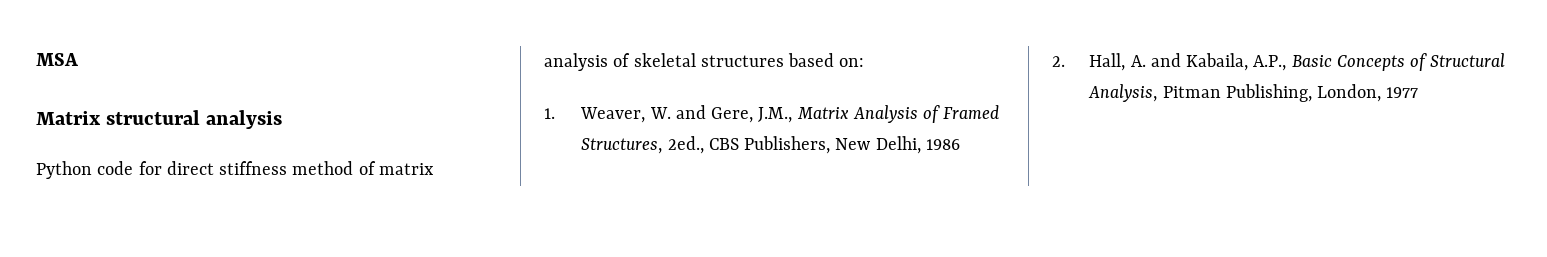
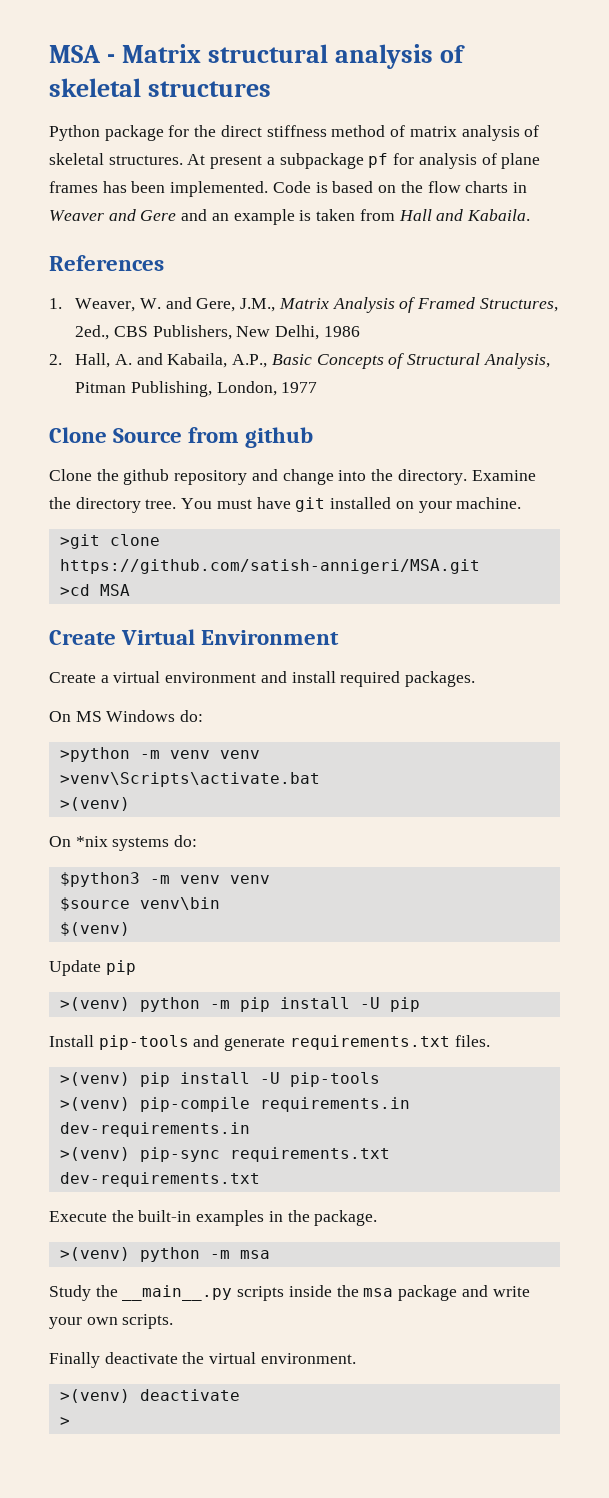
[36,53,78,66] MSA // -> [49,45,116,63] MSA -
[36,161,162,179] // Python code for -> [440,45,466,63] [49,78,272,97] [49,125,217,141] of skeletal structures // Python package for the
[700,53,865,67] structures based on: -> [108,153,541,169] [49,181,527,197] [49,209,530,225] [49,255,164,271] structures. At present a subpackage pf for analysis of plane frames has been implemented. Code is based on the flow charts in Weaver and Gere and an example is taken from Hall and Kabaila. // References
(1419, 92) none -> [49,427,314,448] [49,469,536,485] [49,497,522,513] [59,534,160,549] [59,559,480,574] [59,584,130,596] [49,629,340,645] [49,671,476,687] [49,710,204,722] [59,747,260,762] [59,772,320,787] [59,797,130,811] [49,835,198,851] [59,872,270,887] [59,897,220,911] [59,922,130,936] [49,960,136,976] [59,997,420,1012] [49,1035,490,1051] [59,1072,380,1087] [59,1097,410,1112] [59,1122,250,1137] [59,1147,390,1162] [59,1172,260,1187] [49,1210,378,1226] [59,1247,270,1262] [49,1285,530,1301] [49,1314,174,1329] [49,1352,356,1368] [59,1389,240,1403] [59,1417,70,1426] // Clone Source from github // Clone the github repository and change into the directory. Examine the directory tree. You must have git installed on your machine. // >git clone https://github.com/satish-annigeri/MSA.git // >cd MSA // Create Virtual Environment // Create a virtual environment and install required packages. // On MS Windows do: // >python -m venv venv // >venv\Scripts\activate.bat // >(venv) // On *nix systems do: // $python3 -m venv venv // $source venv\bin // $(venv) // Update pip // >(venv) python -m pip install -U pip // Install pip-tools and generate requirements.txt files. // >(venv) pip install -U pip-tools // >(venv) pip-compile requirements.in dev-requirements.in // >(venv) pip-sync requirements.txt dev-requirements.txt // Execute the built-in examples in the package. // >(venv) python -m msa // Study the __main__.py scripts inside the msa package and write your own scripts. // Finally deactivate the virtual environment. // >(venv) deactivate // >

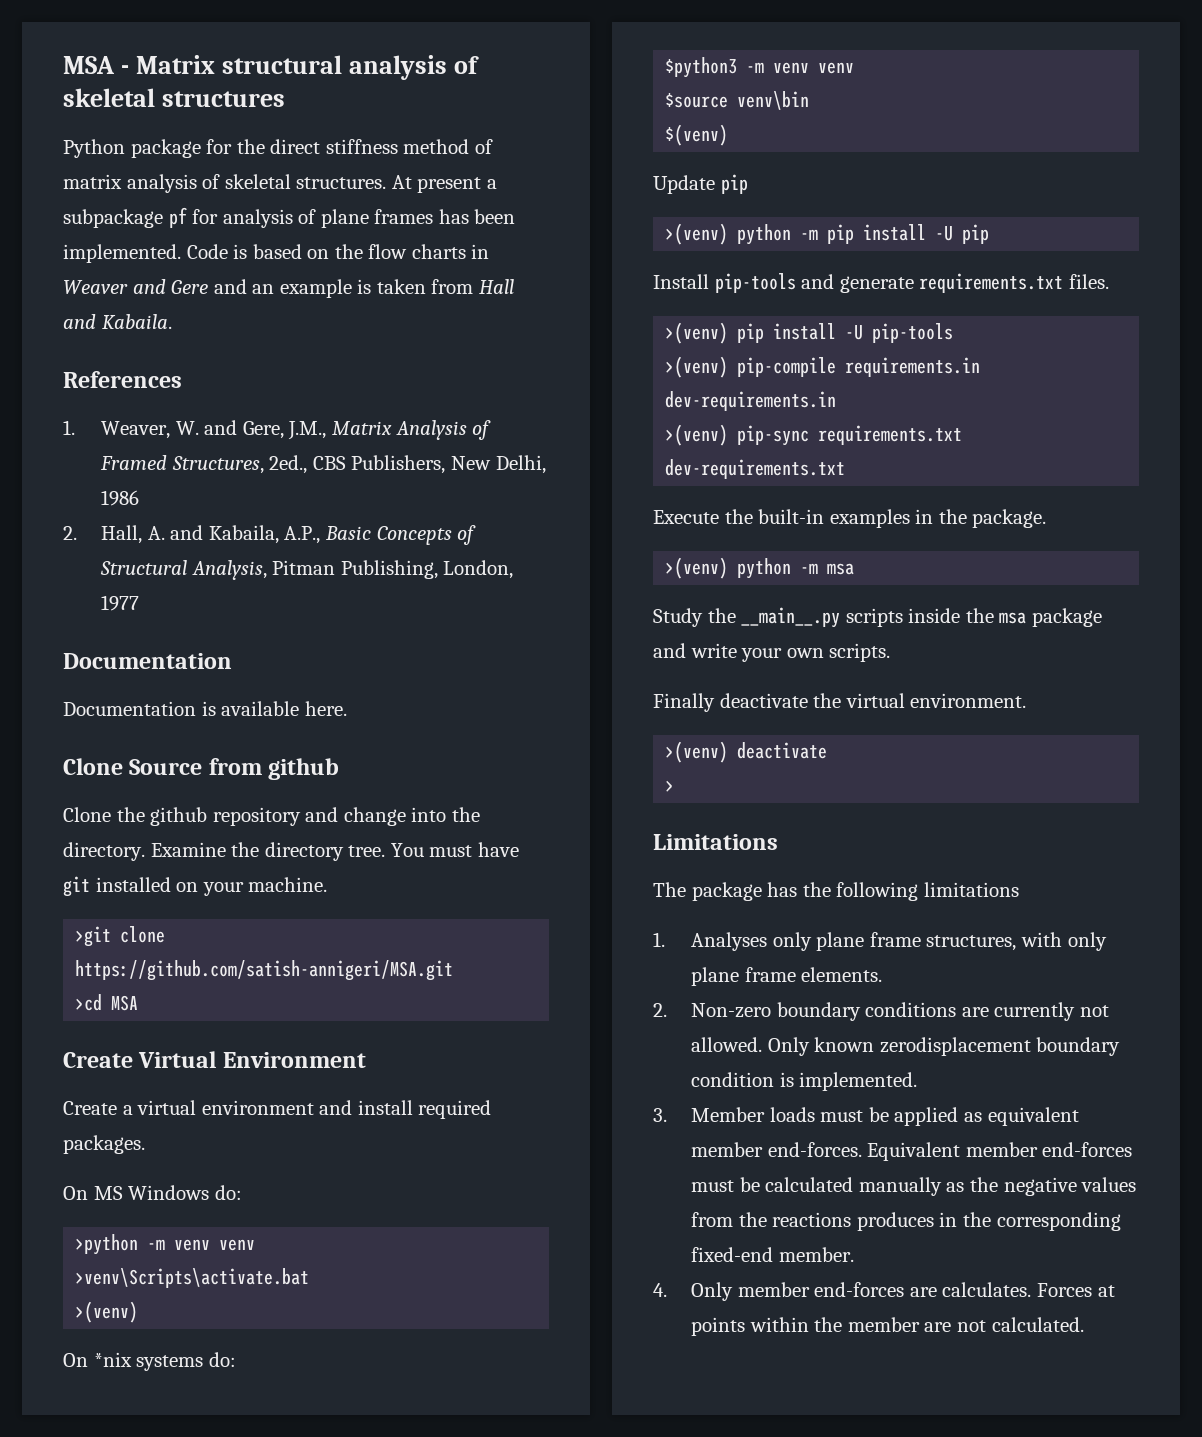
(318, 387) none -> [63,653,232,669] [63,701,347,716] // Documentation // Documentation is available here.
(70, 1421) none -> [653,834,778,850] [653,882,1019,901] [653,932,1107,951] [691,967,883,986] [653,1002,1110,1021] [691,1037,1121,1056] [691,1072,918,1091] [653,1107,1079,1126] [691,1142,1133,1161] [691,1177,1137,1196] [691,1212,1121,1231] [691,1247,854,1262] [653,1282,1115,1301] [691,1317,1084,1336] // Limitations // The package has the following limitations // 1. Analyses only plane frame structures, with only plane frame elements. // 2. Non-zero boundary conditions are currently not allowed. Only known zerodisplacement boundary condition is implemented. // 3. Member loads must be applied as equivalent member end-forces. Equivalent member end-forces must be calculated manually as the negative values from the reactions produces in the corresponding fixed-end member. // 4. Only member end-forces are calculates. Forces at points within the member are not calculated.

